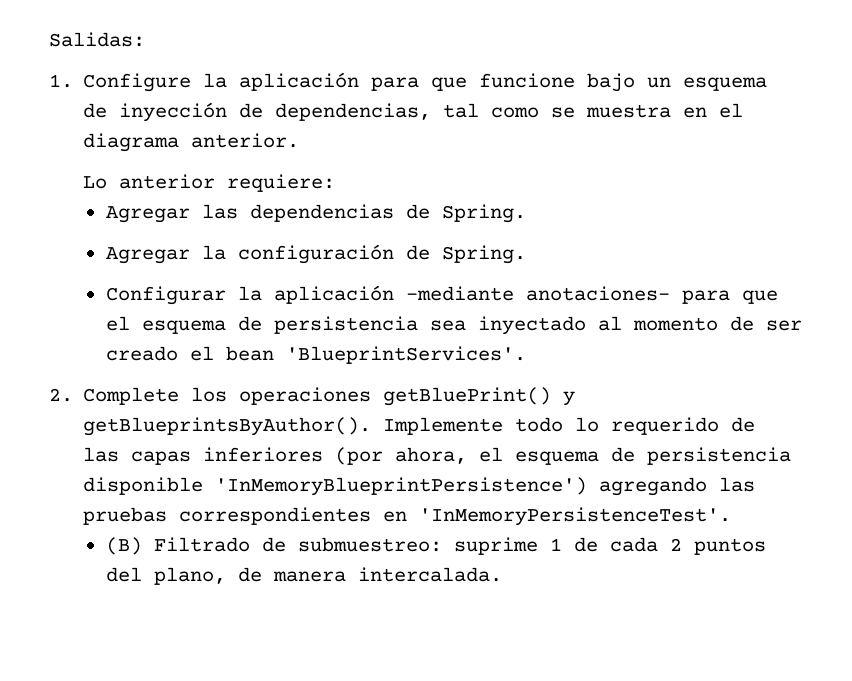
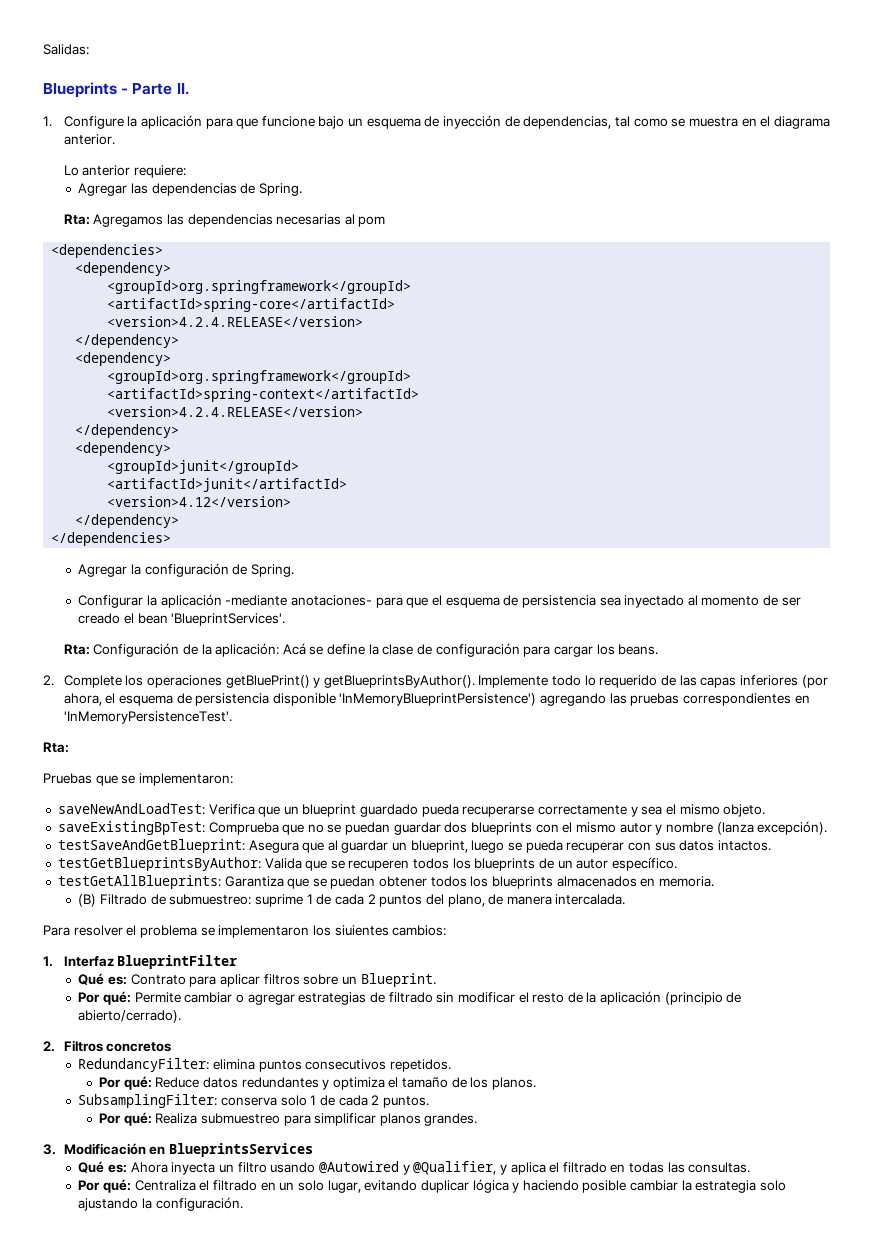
(145, 39) none -> [43,82,189,98] // Blueprints - Parte II.
(526, 213) none -> [63,214,386,227] [51,244,164,258] [75,262,172,276] [107,280,412,294] [107,298,396,312] [107,316,364,327] [75,334,180,348] [75,352,172,366] [107,370,412,384] [107,388,420,402] [107,406,364,417] [75,424,180,438] [75,442,172,456] [107,460,300,474] [107,478,348,492] [107,496,292,507] [75,514,180,528] [51,532,172,546] // Rta: Agregamos las dependencias necesarias al pom // <dependencies> // <dependency> // <groupId>org.springframework</groupId> // <artifactId>spring-core</artifactId> // <version>4.2.4.RELEASE</version> // </dependency> // <dependency> // <groupId>org.springframework</groupId> // <artifactId>spring-context</artifactId> // <version>4.2.4.RELEASE</version> // </dependency> // <dependency> // <groupId>junit</groupId> // <artifactId>junit</artifactId> // <version>4.12</version> // </dependency> // </dependencies>
(526, 355) none -> [63,643,659,657] // Rta: Configuración de la aplicación: Acá se define la clase de configuración para cargar los beans.
(732, 516) none -> [43,742,69,753] [43,773,233,786] [57,803,766,817] [57,821,828,835] [57,839,771,853] [57,857,677,871] [57,875,714,889] // Rta: // Pruebas que se implementaron: // saveNewAndLoadTest: Verifica que un blueprint guardado pueda recuperarse correctamente y sea el mismo objeto. // saveExistingBpTest: Comprueba que no se puedan guardar dos blueprints con el mismo autor y nombre (lanza excepción). // testSaveAndGetBlueprint: Asegura que al guardar un blueprint, luego se pueda recuperar con sus datos intactos. // testGetBlueprintsByAuthor: Valida que se recuperen todos los blueprints de un autor específico. // testGetAllBlueprints: Garantiza que se puedan obtener todos los blueprints almacenados en memoria.
(502, 574) none -> [43,925,447,938] [43,955,238,969] [78,973,436,987] [78,991,742,1005] [78,1010,182,1023] [43,1040,172,1052] [78,1058,451,1072] [98,1076,537,1090] [78,1094,429,1108] [98,1112,478,1126] [43,1143,313,1157] [78,1161,751,1175] [78,1179,787,1193] [78,1197,243,1211] // Para resolver el problema se implementaron los siuientes cambios: // 1. Interfaz BlueprintFilter // Qué es: Contrato para aplicar filtros sobre un Blueprint. // Por qué: Permite cambiar o agregar estrategias de filtrado sin modificar el resto de la aplicación (principio de abierto/cerrado). // 2. Filtros concretos // RedundancyFilter: elimina puntos consecutivos repetidos. // Por qué: Reduce datos redundantes y optimiza el tamaño de los planos. // SubsamplingFilter: conserva solo 1 de cada 2 puntos. // Por qué: Realiza submuestreo para simplificar planos grandes. // 3. Modificación en BlueprintsServices // Qué es: Ahora inyecta un filtro usando @Autowired y @Qualifier, y aplica el filtrado en todas las consultas. // Por qué: Centraliza el filtrado en un solo lugar, evitando duplicar lógica y haciendo posible cambiar la estrategia solo ajustando la configuración.

